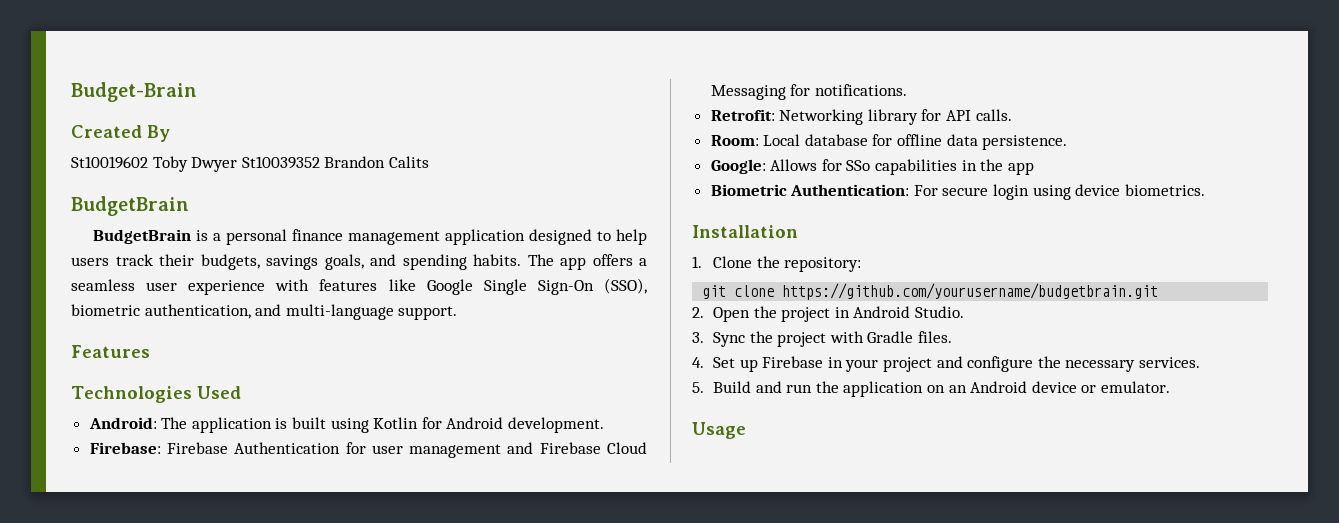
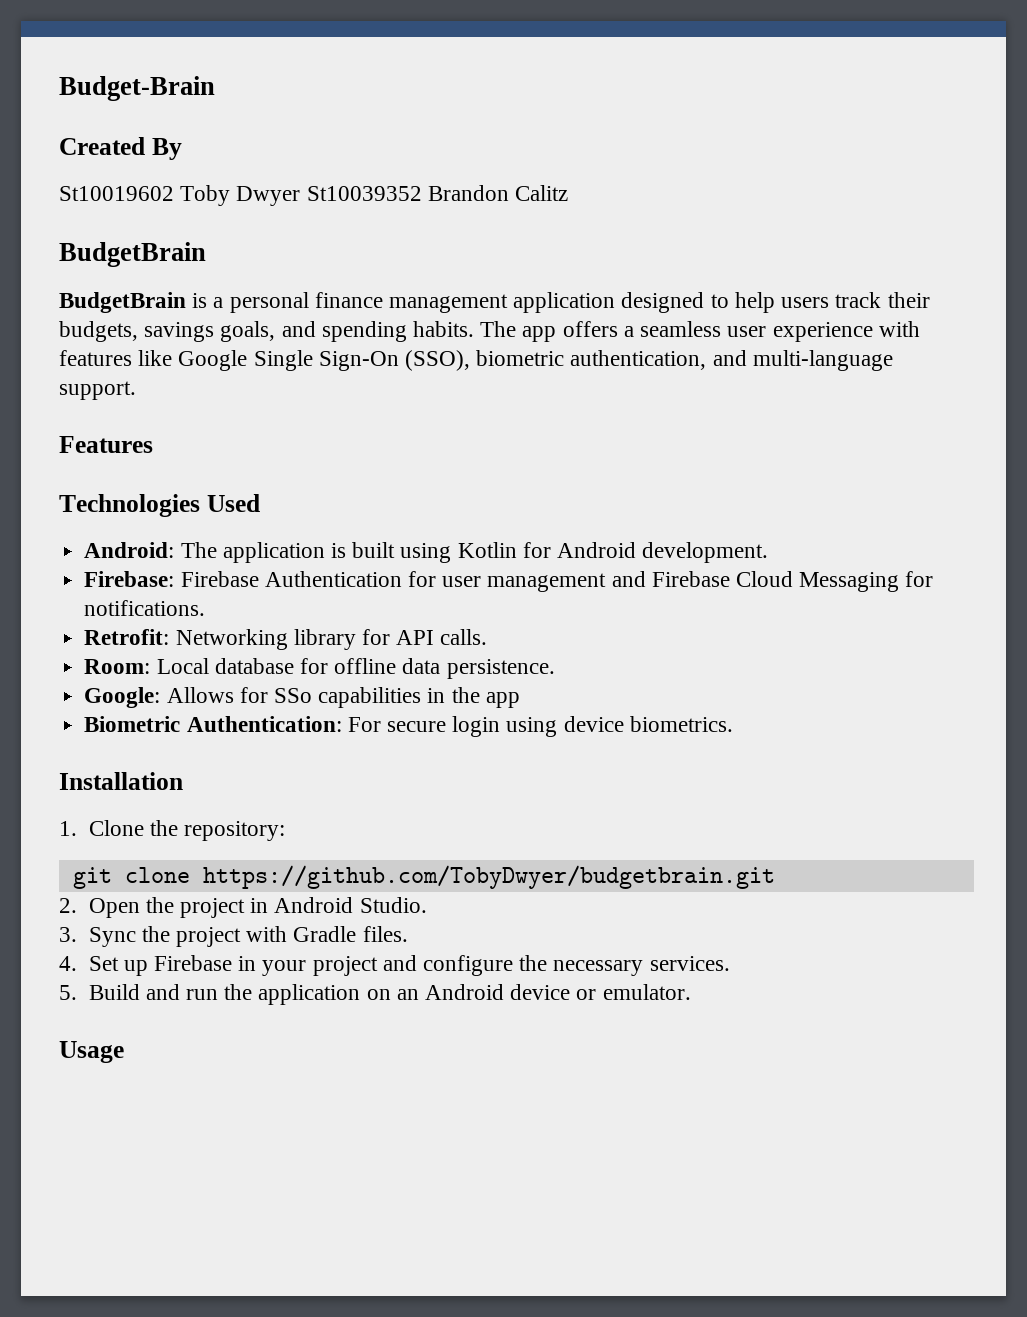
[388,156,429,168] Calits -> [515,185,569,201] Calitz
[782,283,1159,300] https://github.com/yourusername/budgetbrain.git -> [202,865,775,889] https://github.com/TobyDwyer/budgetbrain.git

